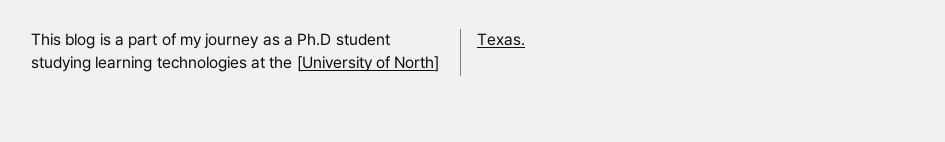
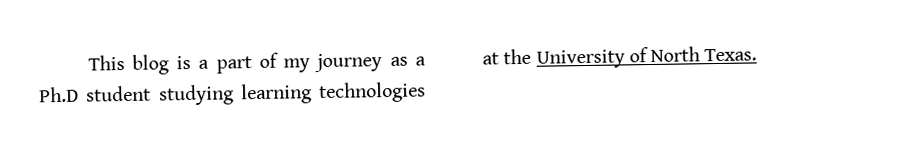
[296,56,440,72] [University of North] -> [535,46,701,69] University of North

